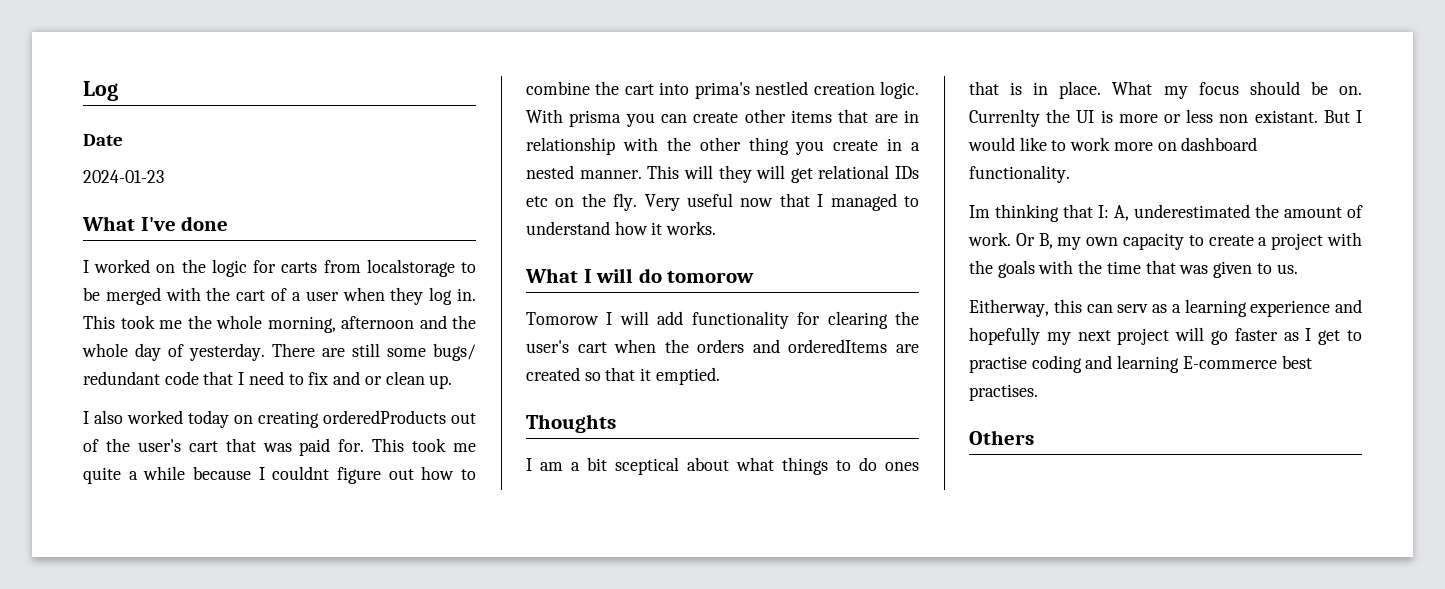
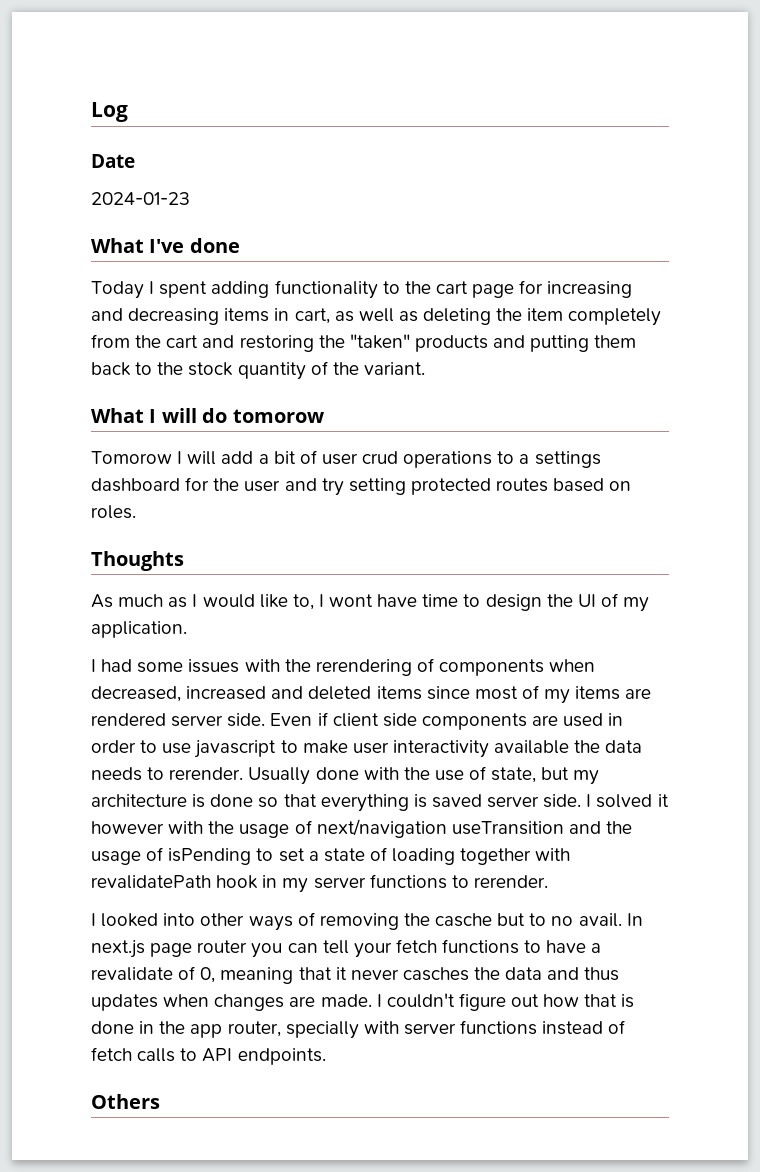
[83,259,477,277] [83,287,476,305] [83,315,476,333] [82,343,476,361] [83,371,453,389] [83,410,476,428] [83,438,476,456] [83,466,477,484] [526,81,919,99] [526,109,919,127] [526,137,920,155] [526,165,919,183] [526,193,919,211] [526,221,717,235] I worked on the logic for carts from localstorage to be merged with the cart of a user when they log in. This took me the whole morning, afternoon and the whole day of yesterday. There are still some bugs/ redundant code that I need to fix and or clean up. // I also worked today on creating orderedProducts out of the user's cart that was paid for. This took me quite a while because I couldnt figure out how to combine the cart into prima's nestled creation logic. With prisma you can create other items that are in relationship with the other thing you create in a nested manner. This will they will get relational IDs etc on the fly. Very useful now that I managed to understand how it works. -> [91,280,633,299] [91,308,662,326] [91,334,637,352] [91,361,425,380] Today I spent adding functionality to the cart page for increasing and decreasing items in cart, as well as deleting the item completely from the cart and restoring the "taken" products and putting them back to the stock quantity of the variant.
[691,311,919,329] [526,339,919,353] [526,367,720,385] [526,414,616,433] [526,457,919,475] [969,81,1362,99] [969,109,1362,127] [968,137,1258,151] [969,165,1070,183] [969,204,1363,222] [968,232,1362,250] [969,260,1298,278] [969,299,1362,317] [969,327,1362,345] [969,355,1312,373] [969,384,1038,401] functionality for clearing the user's cart when the orders and orderedItems are created so that it emptied. // Thoughts // I am a bit sceptical about what things to do ones that is in place. What my focus should be on. Currenlty the UI is more or less non existant. But I would like to work more on dashboard functionality. // Im thinking that I: A, underestimated the amount of work. Or B, my own capacity to create a project with the goals with the time that was given to us. // Eitherway, this can serv as a learning experience and hopefully my next project will go faster as I get to practise coding and learning E-commerce best practises. -> [258,450,601,468] [91,477,632,496] [91,505,136,519] [91,551,184,571] [91,593,650,612] [91,621,187,638] [91,658,596,676] [91,685,652,704] [91,712,624,730] [91,740,643,758] [91,766,600,785] [91,794,669,812] [91,819,633,838] [91,847,571,865] [91,874,548,893] [91,912,643,931] [91,939,602,958] [91,966,620,984] [91,993,635,1011] [91,1020,626,1039] [91,1047,326,1065] a bit of user crud operations to a settings dashboard for the user and try setting protected routes based on roles. // Thoughts // As much as I would like to, I wont have time to design the UI of my application. // I had some issues with the rerendering of components when decreased, increased and deleted items since most of my items are rendered server side. Even if client side components are used in order to use javascript to make user interactivity available the data needs to rerender. Usually done with the use of state, but my architecture is done so that everything is saved server side. I solved it however with the usage of next/navigation useTransition and the usage of isPending to set a state of loading together with revalidatePath hook in my server functions to rerender. // I looked into other ways of removing the casche but to no avail. In next.js page router you can tell your fetch functions to have a revalidate of 0, meaning that it never casches the data and thus updates when changes are made. I couldn't figure out how that is done in the app router, specially with server functions instead of fetch calls to API endpoints.

